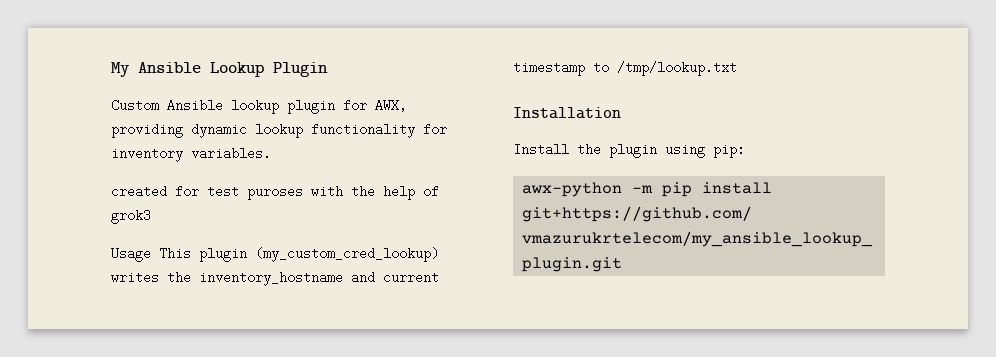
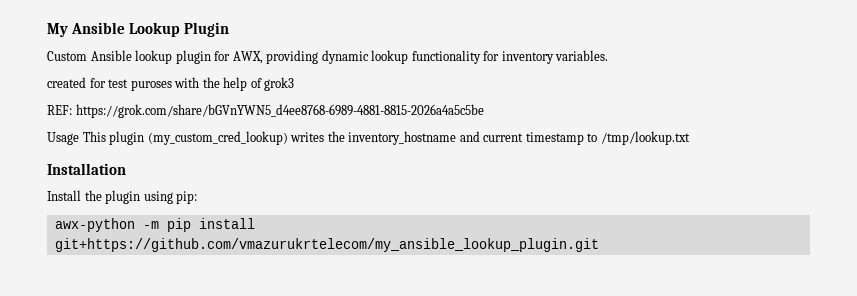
(151, 216) none -> [47,104,484,118] // REF: https://grok.com/share/bGVnYWN5_d4ee8768-6989-4881-8815-2026a4a5c5be

